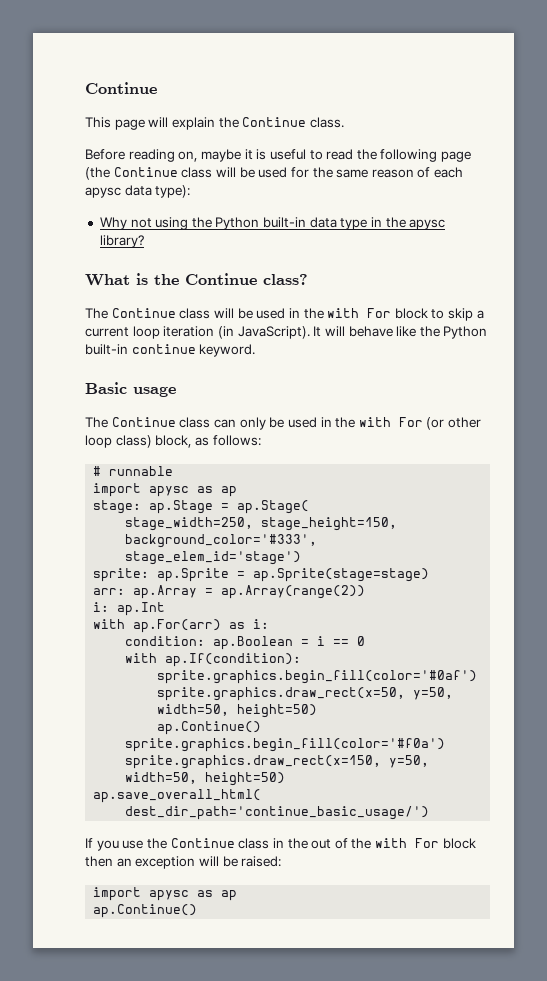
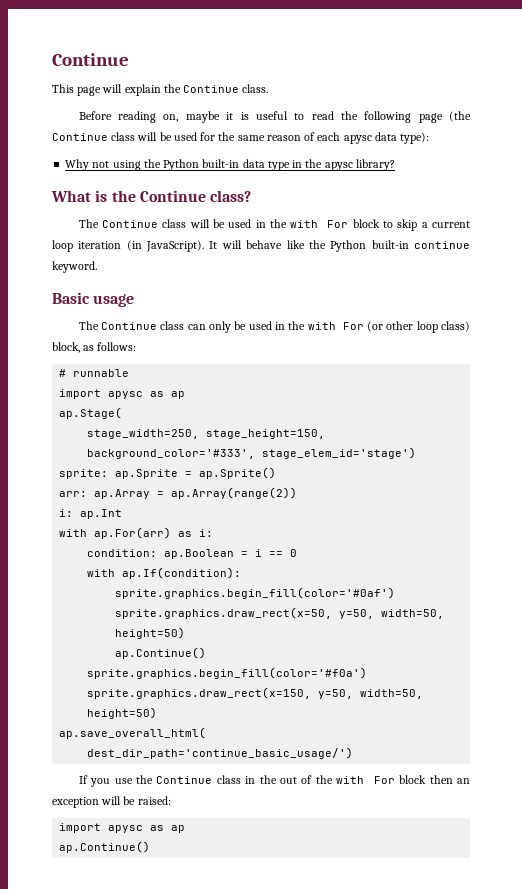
[93,500,230,514] stage: ap.Stage = -> (186, 395) none
[253,568,430,582] ap.Sprite(stage=stage) -> [199,467,277,479] ap.Sprite()

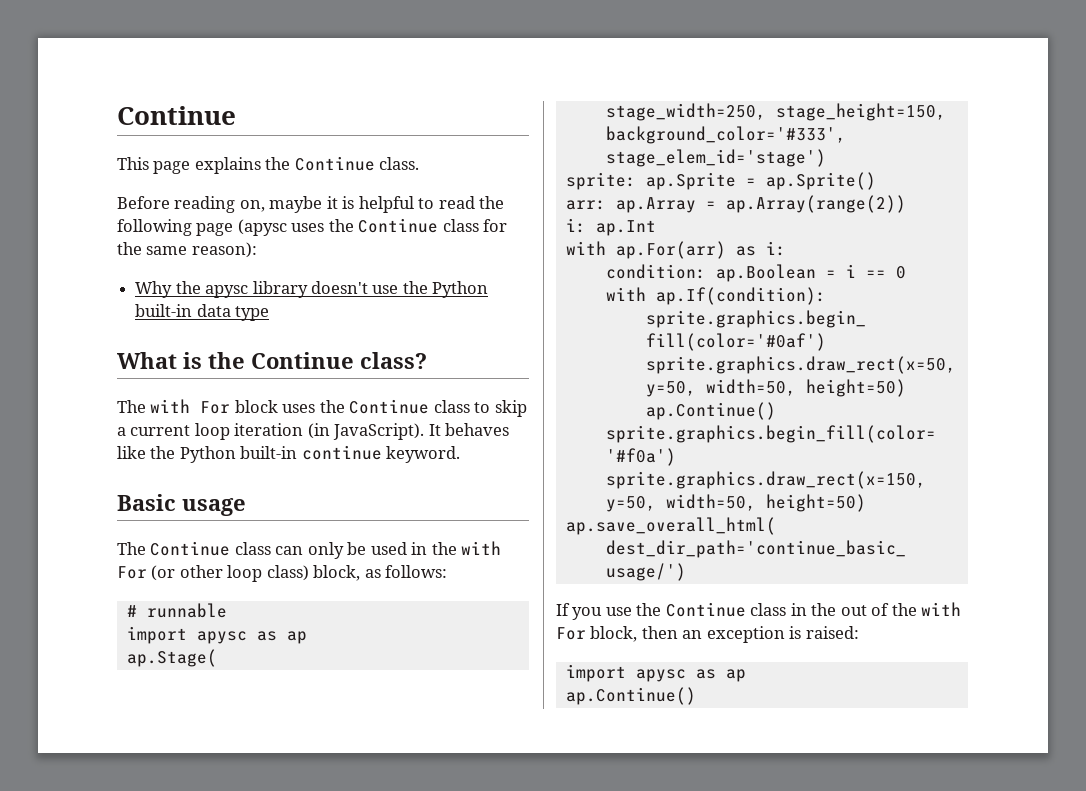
[102,84,161,96] will explain -> [194,157,261,174] explains
[255,111,288,120] useful -> [358,196,414,213] helpful
[449,111,471,122] [52,132,430,144] [65,159,141,171] (the Continue class will be used for the same reason of each apysc data type): // Why not using -> [237,218,508,236] [117,242,257,258] [135,281,399,298] (apysc uses the Continue class for the same reason): // Why the apysc library doesn't use
[292,159,395,171] in the apysc library? -> (270, 313) none
[102,219,380,228] Continue class will be used in the with For block -> [150,399,470,414] with For block uses the Continue class
[221,240,283,249] will behave -> [445,423,510,436] behaves
[399,775,427,784] block -> [590,626,638,642] block,
[101,796,136,805] will be -> [789,626,802,639] is

